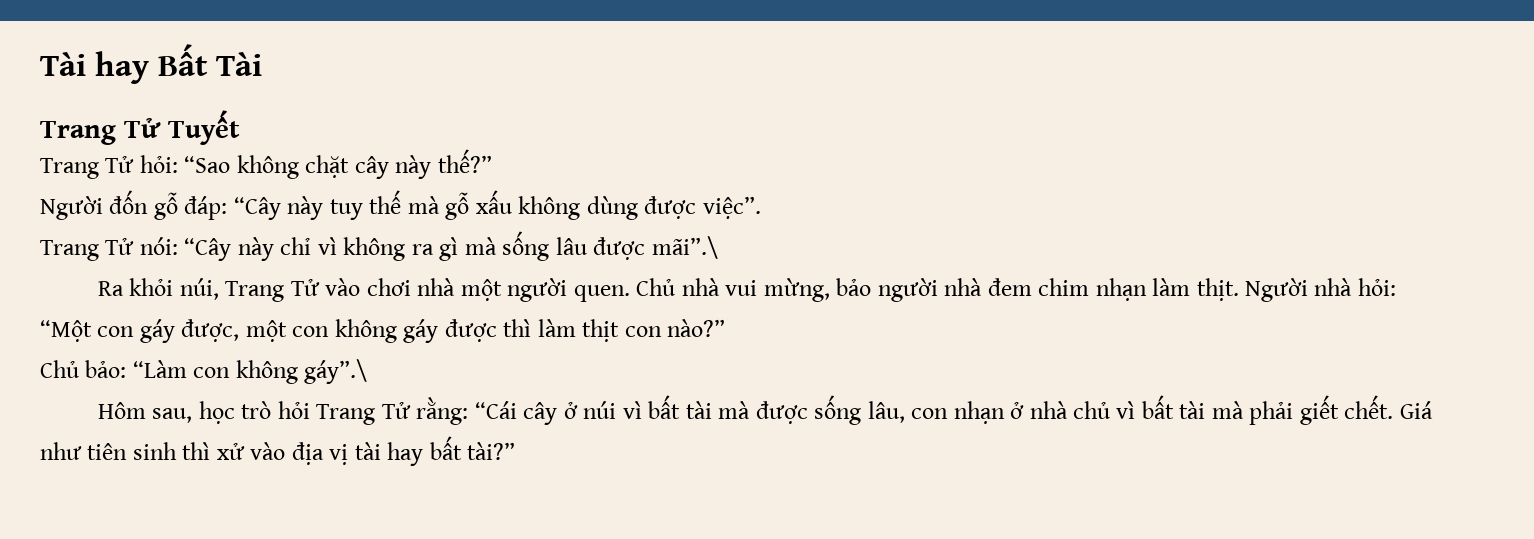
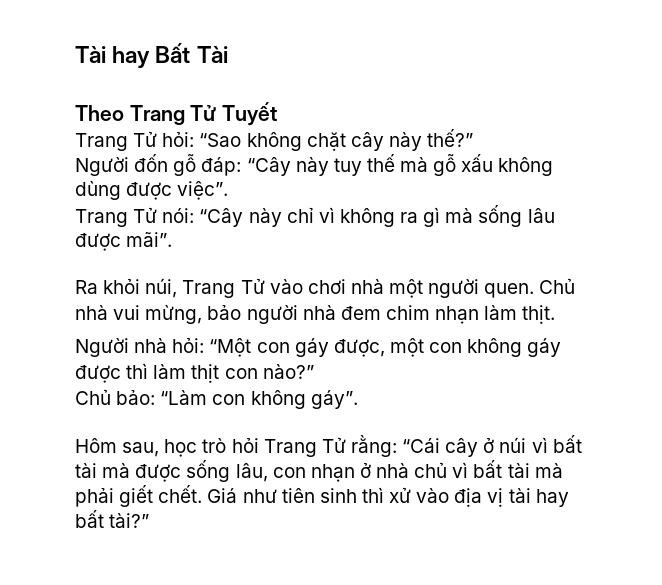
(262, 64) none -> [75,105,124,121] Theo
[651,236,718,259] mãi”.\ -> [126,232,173,247] mãi”.
(1239, 289) none -> (556, 314) //
[304,359,368,384] gáy”.\ -> [310,390,358,409] gáy”.

